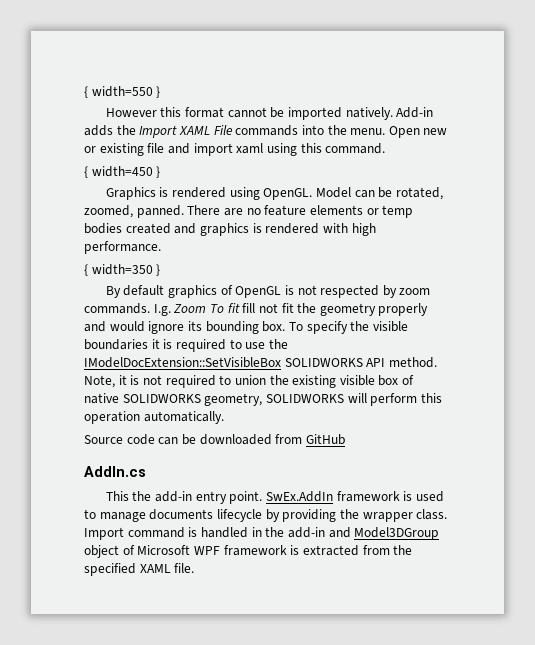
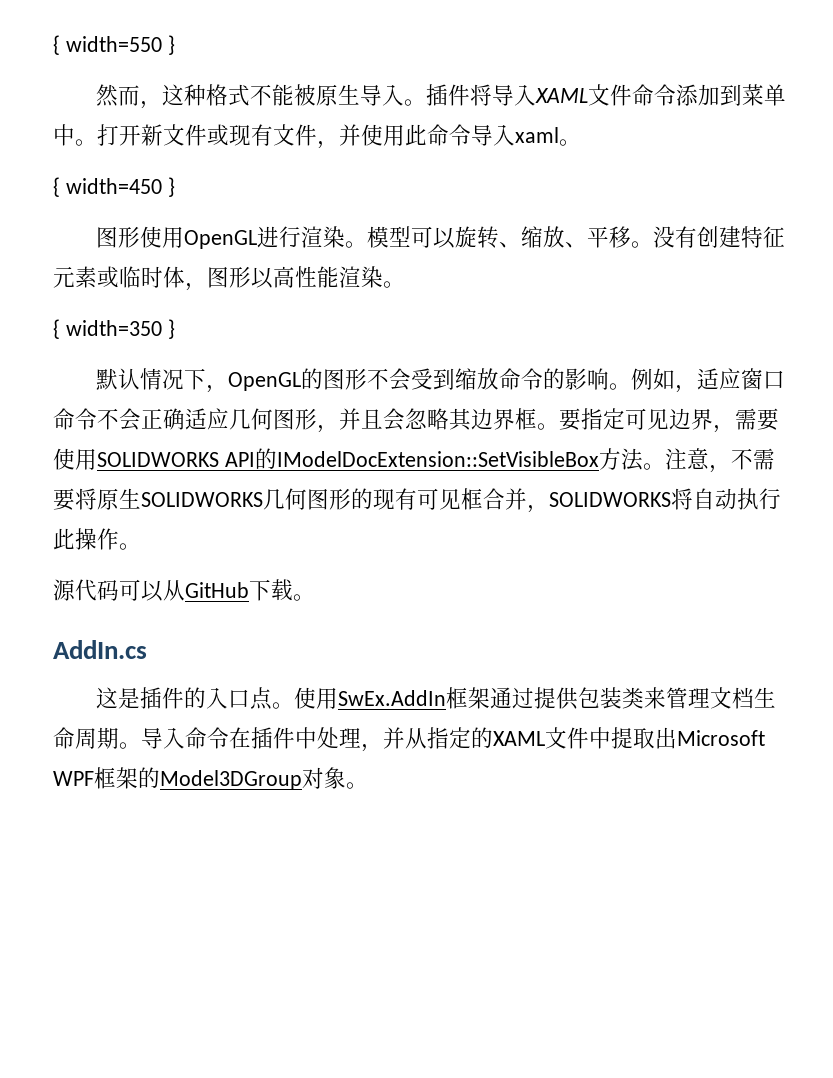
[105,107,434,120] [84,125,448,138] [84,143,386,156] [84,166,161,178] [105,187,443,200] [84,205,414,218] [84,223,376,236] [84,241,161,254] [84,264,161,276] [105,285,431,298] [84,303,429,316] [84,321,408,334] [84,339,288,352] [84,357,437,368] [84,375,415,388] [84,393,442,406] [84,411,224,424] [84,434,303,445] However this format cannot be imported natively. Add-in adds the Import XAML File commands into the menu. Open new or existing file and import xaml using this command. // { width=450 } // Graphics is rendered using OpenGL. Model can be rotated, zoomed, panned. There are no feature elements or temp bodies created and graphics is rendered with high performance. // { width=350 } // By default graphics of OpenGL is not respected by zoom commands. I.g. Zoom To fit fill not fit the geometry properly and would ignore its bounding box. To specify the visible boundaries it is required to use the IModelDocExtension::SetVisibleBox SOLIDWORKS API method. Note, it is not required to union the existing visible box of native SOLIDWORKS geometry, SOLIDWORKS will perform this operation automatically. // Source code can be downloaded from -> [96,84,787,109] [53,124,581,149] [53,177,175,197] [96,226,786,249] [53,266,405,291] [53,319,175,339] [96,368,786,393] [53,408,779,433] [53,448,775,473] [53,488,781,513] [53,528,141,550] [53,579,185,602] 然而，这种格式不能被原生导入。插件将导入XAML文件命令添加到菜单中。打开新文件或现有文件，并使用此命令导入xaml。 // { width=450 } // 图形使用OpenGL进行渲染。模型可以旋转、缩放、平移。没有创建特征元素或临时体，图形以高性能渲染。 // { width=350 } // 默认情况下，OpenGL的图形不会受到缩放命令的影响。例如，适应窗口命令不会正确适应几何图形，并且会忽略其边界框。要指定可见边界，需要使用SOLIDWORKS API的IModelDocExtension::SetVisibleBox方法。注意，不需要将原生SOLIDWORKS几何图形的现有可见框合并，SOLIDWORKS将自动执行此操作。 // 源代码可以从
(345, 439) none -> [249,579,315,601] 下载。
[105,491,444,504] [84,509,448,522] [84,527,440,540] [84,545,413,558] [84,563,195,576] This the add-in entry point. SwEx.AddIn framework is used to manage documents lifecycle by providing the wrapper class. Import command is handled in the add-in and Model3DGroup object of Microsoft WPF framework is extracted from the specified XAML file. -> [96,687,777,710] [53,727,765,752] [53,767,368,790] 这是插件的入口点。使用SwEx.AddIn框架通过提供包装类来管理文档生命周期。导入命令在插件中处理，并从指定的XAML文件中提取出Microsoft WPF框架的Model3DGroup对象。

